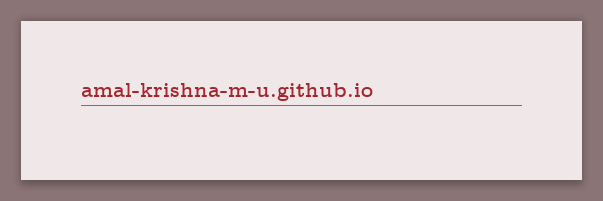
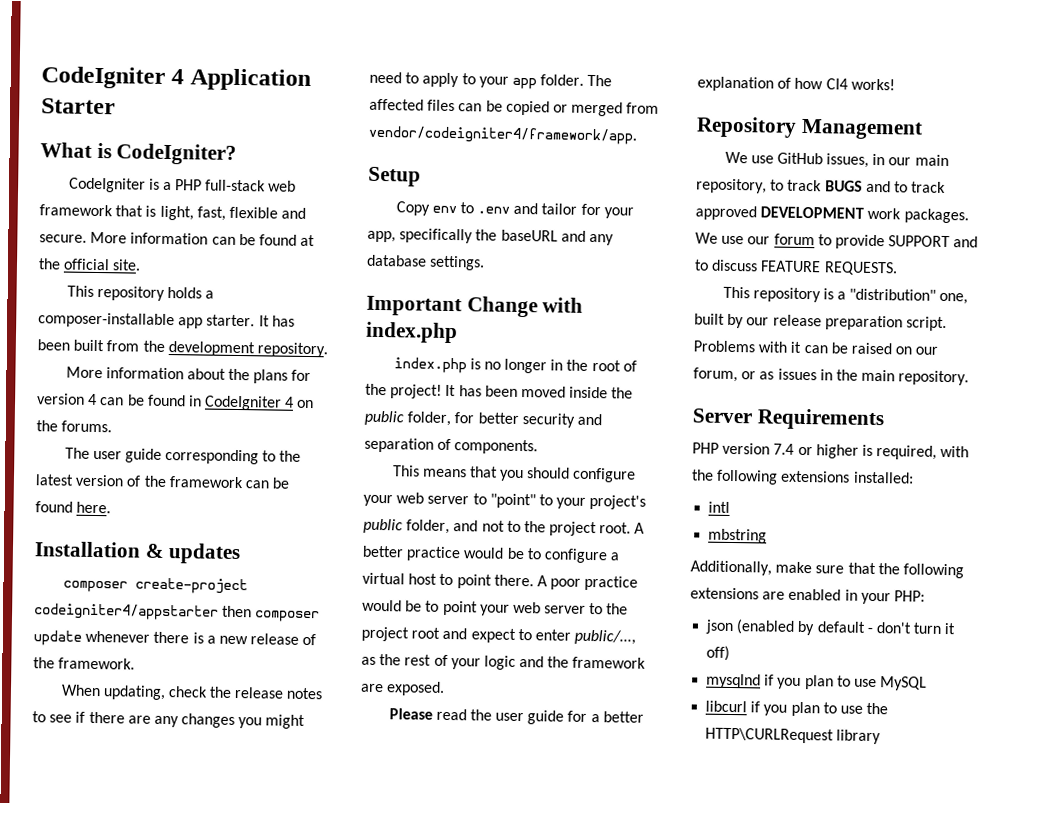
[81,83,373,101] amal-krishna-m-u.github.io -> [41,66,311,91] [41,98,116,115] [40,142,238,165] [68,177,297,193] [39,204,307,221] [39,231,316,247] [38,258,142,271] [66,285,215,301] [38,312,295,329] [37,339,328,358] [65,366,312,384] [37,393,315,411] [36,420,113,433] [64,447,302,465] [35,474,291,489] [35,501,112,514] [34,541,242,565] [62,577,248,595] [33,603,321,623] [33,630,317,646] [33,657,136,670] [60,684,324,701] [32,711,306,729] [369,71,613,90] [369,98,660,117] [368,125,637,145] [368,166,421,187] [395,201,634,219] [367,228,614,246] [367,254,486,271] [366,295,584,318] [365,321,458,344] [393,357,637,374] [365,383,634,399] [364,410,602,428] [364,437,539,455] [392,465,637,483] [363,492,647,510] [363,518,646,537] [362,545,620,564] [362,572,639,591] [362,599,629,616] [361,626,637,645] [361,654,647,670] [360,681,446,696] [388,708,644,725] [697,76,895,92] [696,116,923,140] [724,151,949,168] [696,178,947,194] [695,205,969,224] [695,232,979,250] [694,259,898,276] [722,286,969,305] [694,313,947,332] [693,340,939,355] [693,367,970,386] [692,408,885,431] [692,442,970,460] [692,469,914,485] [708,501,731,513] [708,528,768,544] [690,560,964,579] [690,587,925,605] [705,619,957,636] [706,645,731,661] [706,673,928,691] [705,700,889,717] [705,727,882,745] CodeIgniter 4 Application Starter // What is CodeIgniter? // CodeIgniter is a PHP full-stack web framework that is light, fast, flexible and secure. More information can be found at the official site. // This repository holds a composer-installable app starter. It has been built from the development repository. // More information about the plans for version 4 can be found in CodeIgniter 4 on the forums. // The user guide corresponding to the latest version of the framework can be found here. // Installation & updates // composer create-project codeigniter4/appstarter then composer update whenever there is a new release of the framework. // When updating, check the release notes to see if there are any changes you might need to apply to your app folder. The affected files can be copied or merged from vendor/codeigniter4/framework/app. // Setup // Copy env to .env and tailor for your app, specifically the baseURL and any database settings. // Important Change with index.php // index.php is no longer in the root of the project! It has been moved inside the public folder, for better security and separation of components. // This means that you should configure your web server to "point" to your project's public folder, and not to the project root. A better practice would be to configure a virtual host to point there. A poor practice would be to point your web server to the project root and expect to enter public/..., as the rest of your logic and the framework are exposed. // Please read the user guide for a better explanation of how CI4 works! // Repository Management // We use GitHub issues, in our main repository, to track BUGS and to track approved DEVELOPMENT work packages. We use our forum to provide SUPPORT and to discuss FEATURE REQUESTS. // This repository is a "distribution" one, built by our release preparation script. Problems with it can be raised on our forum, or as issues in the main repository. // Server Requirements // PHP version 7.4 or higher is required, with the following extensions installed: // intl // mbstring // Additionally, make sure that the following extensions are enabled in your PHP: // json (enabled by default - don't turn it off) // mysqlnd if you plan to use MySQL // libcurl if you plan to use the HTTP\CURLRequest library

